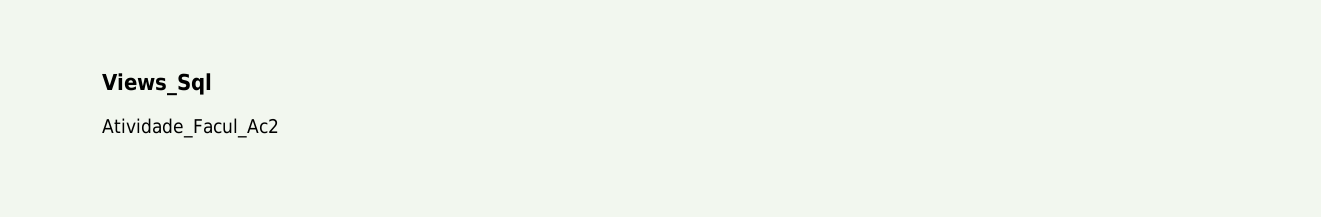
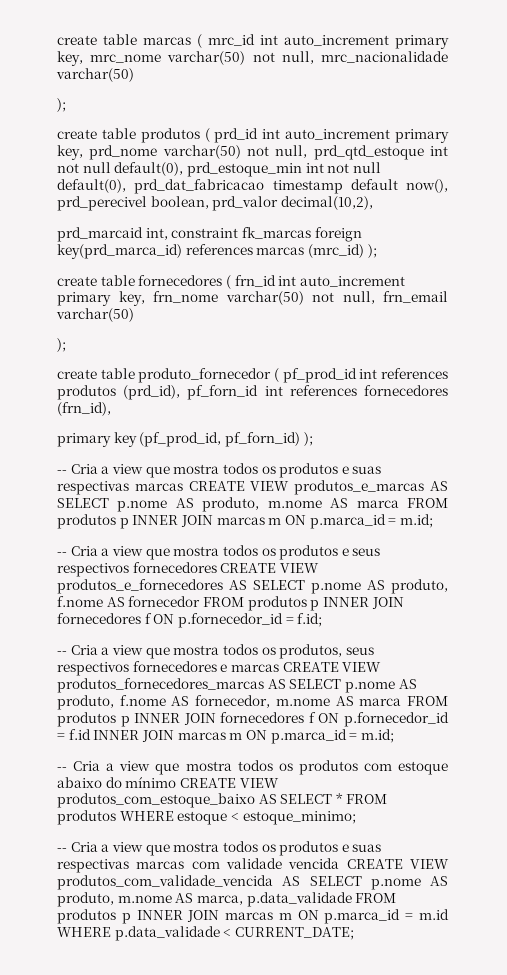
[102,73,212,96] [102,118,279,138] Views_Sql // Atividade_Facul_Ac2 -> [57,34,449,49] [57,51,448,66] [56,68,134,82] [57,98,66,112] [57,128,449,143] [57,145,448,160] [57,162,381,177] [57,179,448,194] [57,196,373,211] [57,227,362,242] [57,244,377,259] [57,275,405,289] [57,291,448,306] [56,308,134,322] [57,338,66,352] [57,368,448,383] [57,385,449,400] [57,402,111,416] [57,432,313,447] [57,463,382,478] [57,480,448,495] [57,497,449,512] [57,514,433,529] [57,545,381,560] [57,562,319,577] [57,579,448,594] [57,596,404,611] [57,613,323,628] [57,644,374,659] [57,661,382,676] [57,678,417,693] [57,695,449,710] [57,712,449,727] [57,729,394,744] [57,760,448,775] [57,777,279,788] [57,793,387,808] [57,810,356,825] [57,841,382,856] [57,858,449,873] [57,875,448,890] [57,892,397,907] [57,909,449,924] [57,926,354,941] create table marcas ( mrc_id int auto_increment primary key, mrc_nome varchar(50) not null, mrc_nacionalidade varchar(50) // ); // create table produtos ( prd_id int auto_increment primary key, prd_nome varchar(50) not null, prd_qtd_estoque int not null default(0), prd_estoque_min int not null default(0), prd_dat_fabricacao timestamp default now(), prd_perecivel boolean, prd_valor decimal(10,2), // prd_marcaid int, constraint fk_marcas foreign key(prd_marca_id) references marcas (mrc_id) ); // create table fornecedores ( frn_id int auto_increment primary key, frn_nome varchar(50) not null, frn_email varchar(50) // ); // create table produto_fornecedor ( pf_prod_id int references produtos (prd_id), pf_forn_id int references fornecedores (frn_id), // primary key (pf_prod_id, pf_forn_id) ); // -- Cria a view que mostra todos os produtos e suas respectivas marcas CREATE VIEW produtos_e_marcas AS SELECT p.nome AS produto, m.nome AS marca FROM produtos p INNER JOIN marcas m ON p.marca_id = m.id; // -- Cria a view que mostra todos os produtos e seus respectivos fornecedores CREATE VIEW produtos_e_fornecedores AS SELECT p.nome AS produto, f.nome AS fornecedor FROM produtos p INNER JOIN fornecedores f ON p.fornecedor_id = f.id; // -- Cria a view que mostra todos os produtos, seus respectivos fornecedores e marcas CREATE VIEW produtos_fornecedores_marcas AS SELECT p.nome AS produto, f.nome AS fornecedor, m.nome AS marca FROM produtos p INNER JOIN fornecedores f ON p.fornecedor_id = f.id INNER JOIN marcas m ON p.marca_id = m.id; // -- Cria a view que mostra todos os produtos com estoque abaixo do mínimo CREATE VIEW produtos_com_estoque_baixo AS SELECT * FROM produtos WHERE estoque < estoque_minimo; // -- Cria a view que mostra todos os produtos e suas respectivas marcas com validade vencida CREATE VIEW produtos_com_validade_vencida AS SELECT p.nome AS produto, m.nome AS marca, p.data_validade FROM produtos p INNER JOIN marcas m ON p.marca_id = m.id WHERE p.data_validade < CURRENT_DATE;

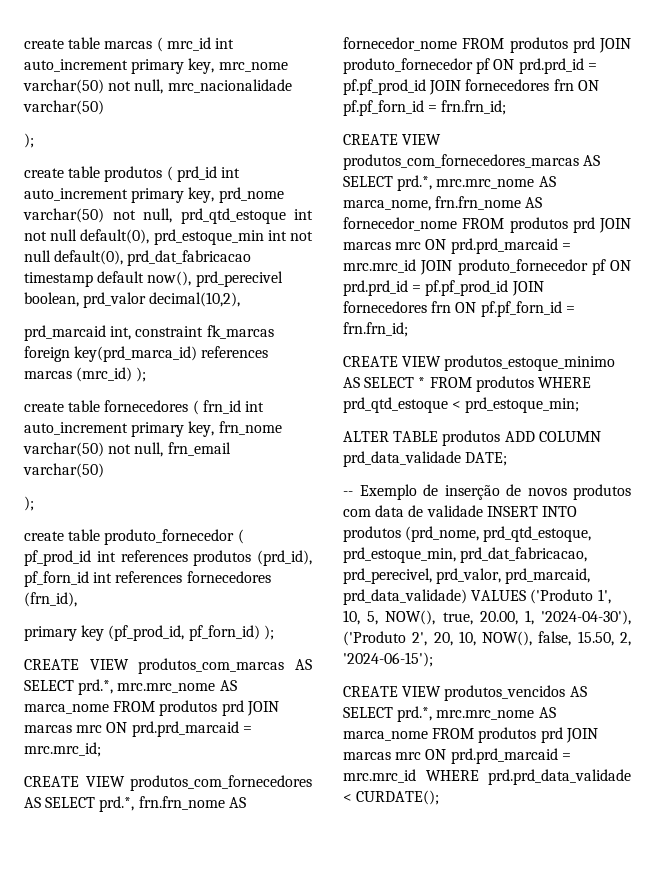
[57,463,382,478] [57,480,448,495] [57,497,449,512] [57,514,433,529] [57,545,381,560] [57,562,319,577] [57,579,448,594] [57,596,404,611] [57,613,323,628] [57,644,374,659] [57,661,382,676] [57,678,417,693] [57,695,449,710] [57,712,449,727] [57,729,394,744] [57,760,448,775] [57,777,279,788] [57,793,255,808] -- Cria a view que mostra todos os produtos e suas respectivas marcas CREATE VIEW produtos_e_marcas AS SELECT p.nome AS produto, m.nome AS marca FROM produtos p INNER JOIN marcas m ON p.marca_id = m.id; // -- Cria a view que mostra todos os produtos e seus respectivos fornecedores CREATE VIEW produtos_e_fornecedores AS SELECT p.nome AS produto, f.nome AS fornecedor FROM produtos p INNER JOIN fornecedores f ON p.fornecedor_id = f.id; // -- Cria a view que mostra todos os produtos, seus respectivos fornecedores e marcas CREATE VIEW produtos_fornecedores_marcas AS SELECT p.nome AS produto, f.nome AS fornecedor, m.nome AS marca FROM produtos p INNER JOIN fornecedores f ON p.fornecedor_id = f.id INNER JOIN marcas m ON p.marca_id = m.id; // -- Cria a view que mostra todos os produtos com estoque abaixo do mínimo CREATE VIEW produtos_com_estoque_baixo -> [24,658,312,674] [24,679,237,695] [24,700,279,716] [24,721,252,737] [24,742,101,757] [24,775,312,791] [24,796,246,812] [343,37,631,53] [343,58,597,74] [343,79,599,95] [343,100,507,116] [343,134,442,145] [343,154,601,170] [343,175,556,191] [343,196,543,211] [343,217,631,233] [343,238,571,254] [343,259,631,275] [343,280,544,296] [343,301,575,317] [343,322,408,337] [343,355,616,371] CREATE VIEW produtos_com_marcas AS SELECT prd.*, mrc.mrc_nome AS marca_nome FROM produtos prd JOIN marcas mrc ON prd.prd_marcaid = mrc.mrc_id; // CREATE VIEW produtos_com_fornecedores AS SELECT prd.*, frn.frn_nome AS fornecedor_nome FROM produtos prd JOIN produto_fornecedor pf ON prd.prd_id = pf.pf_prod_id JOIN fornecedores frn ON pf.pf_forn_id = frn.frn_id; // CREATE VIEW produtos_com_fornecedores_marcas AS SELECT prd.*, mrc.mrc_nome AS marca_nome, frn.frn_nome AS fornecedor_nome FROM produtos prd JOIN marcas mrc ON prd.prd_marcaid = mrc.mrc_id JOIN produto_fornecedor pf ON prd.prd_id = pf.pf_prod_id JOIN fornecedores frn ON pf.pf_forn_id = frn.frn_id; // CREATE VIEW produtos_estoque_minimo
[177,811,356,825] [57,841,382,856] [57,858,449,873] [57,875,448,890] [57,892,397,907] [57,909,449,924] [57,926,354,941] estoque < estoque_minimo; // -- Cria a view que mostra todos os produtos e suas respectivas marcas com validade vencida CREATE VIEW produtos_com_validade_vencida AS SELECT p.nome AS produto, m.nome AS marca, p.data_validade FROM produtos p INNER JOIN marcas m ON p.marca_id = m.id WHERE p.data_validade < CURRENT_DATE; -> [343,397,580,413] [343,430,601,446] [343,451,508,467] [343,484,631,500] [343,505,577,517] [343,526,592,542] [343,547,588,563] [343,568,591,584] [343,589,611,605] [343,610,631,625] [343,631,631,646] [343,652,433,667] [343,685,587,701] [343,706,556,722] [343,727,598,743] [343,748,571,764] [343,769,631,785] [343,790,440,805] prd_qtd_estoque < prd_estoque_min; // ALTER TABLE produtos ADD COLUMN prd_data_validade DATE; // -- Exemplo de inserção de novos produtos com data de validade INSERT INTO produtos (prd_nome, prd_qtd_estoque, prd_estoque_min, prd_dat_fabricacao, prd_perecivel, prd_valor, prd_marcaid, prd_data_validade) VALUES ('Produto 1', 10, 5, NOW(), true, 20.00, 1, '2024-04-30'), ('Produto 2', 20, 10, NOW(), false, 15.50, 2, '2024-06-15'); // CREATE VIEW produtos_vencidos AS SELECT prd.*, mrc.mrc_nome AS marca_nome FROM produtos prd JOIN marcas mrc ON prd.prd_marcaid = mrc.mrc_id WHERE prd.prd_data_validade < CURDATE();

